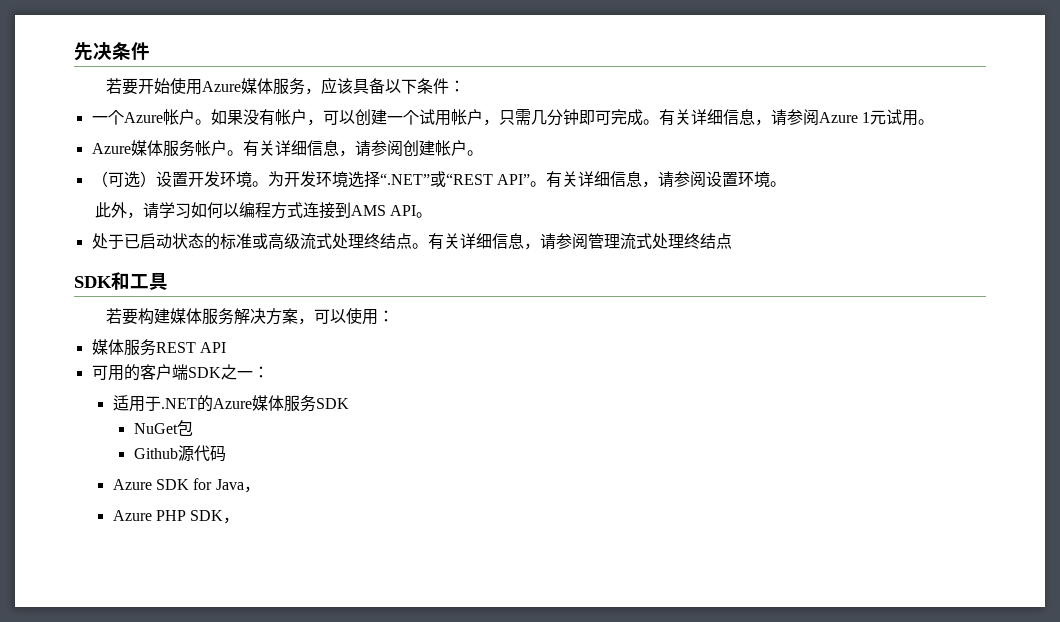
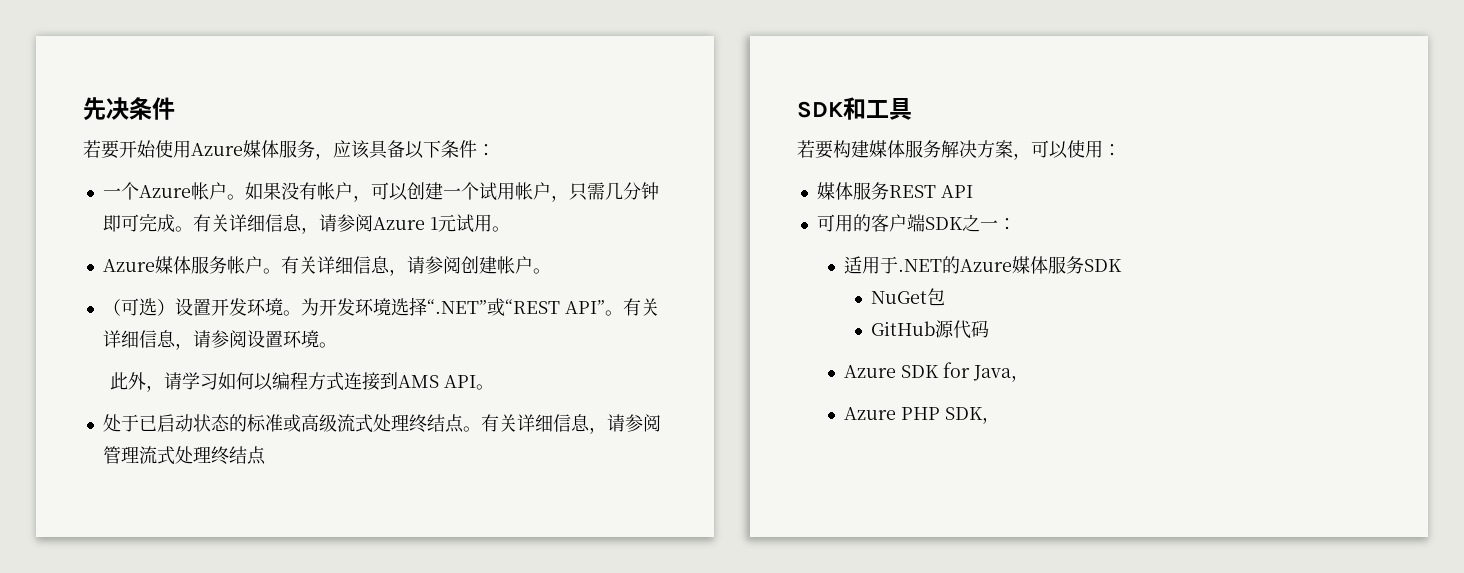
[133,448,178,459] Github -> [871,321,936,336] GitHub

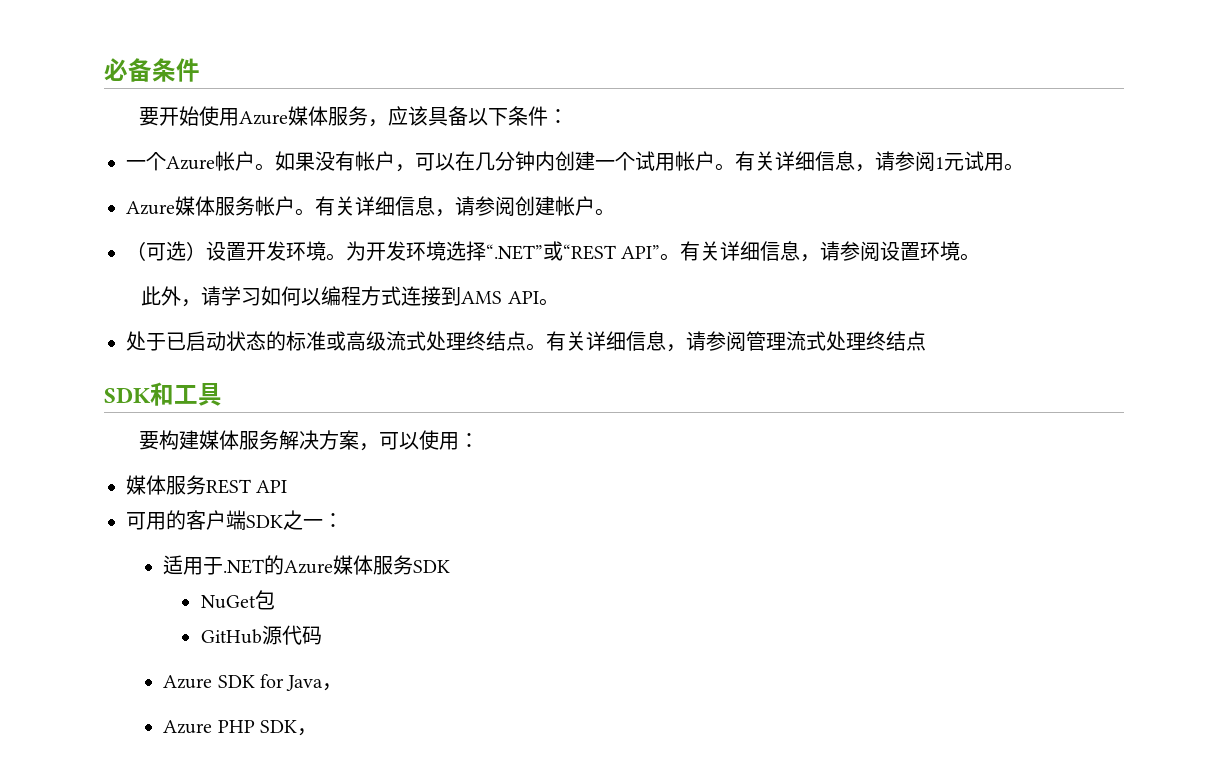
[83,97,129,121] 先决 -> [104,58,152,82] 必备
[83,140,101,158] 若 -> (200, 70) none
(408, 192) none -> [455,151,555,171] 在几分钟内
[550,182,659,202] [102,213,425,234] ，只需几分钟即可完成。有关详细信息，请参阅Azure -> [715,151,935,172] 。有关详细信息，请参阅
[797,140,815,158] 若 -> (222, 394) none

